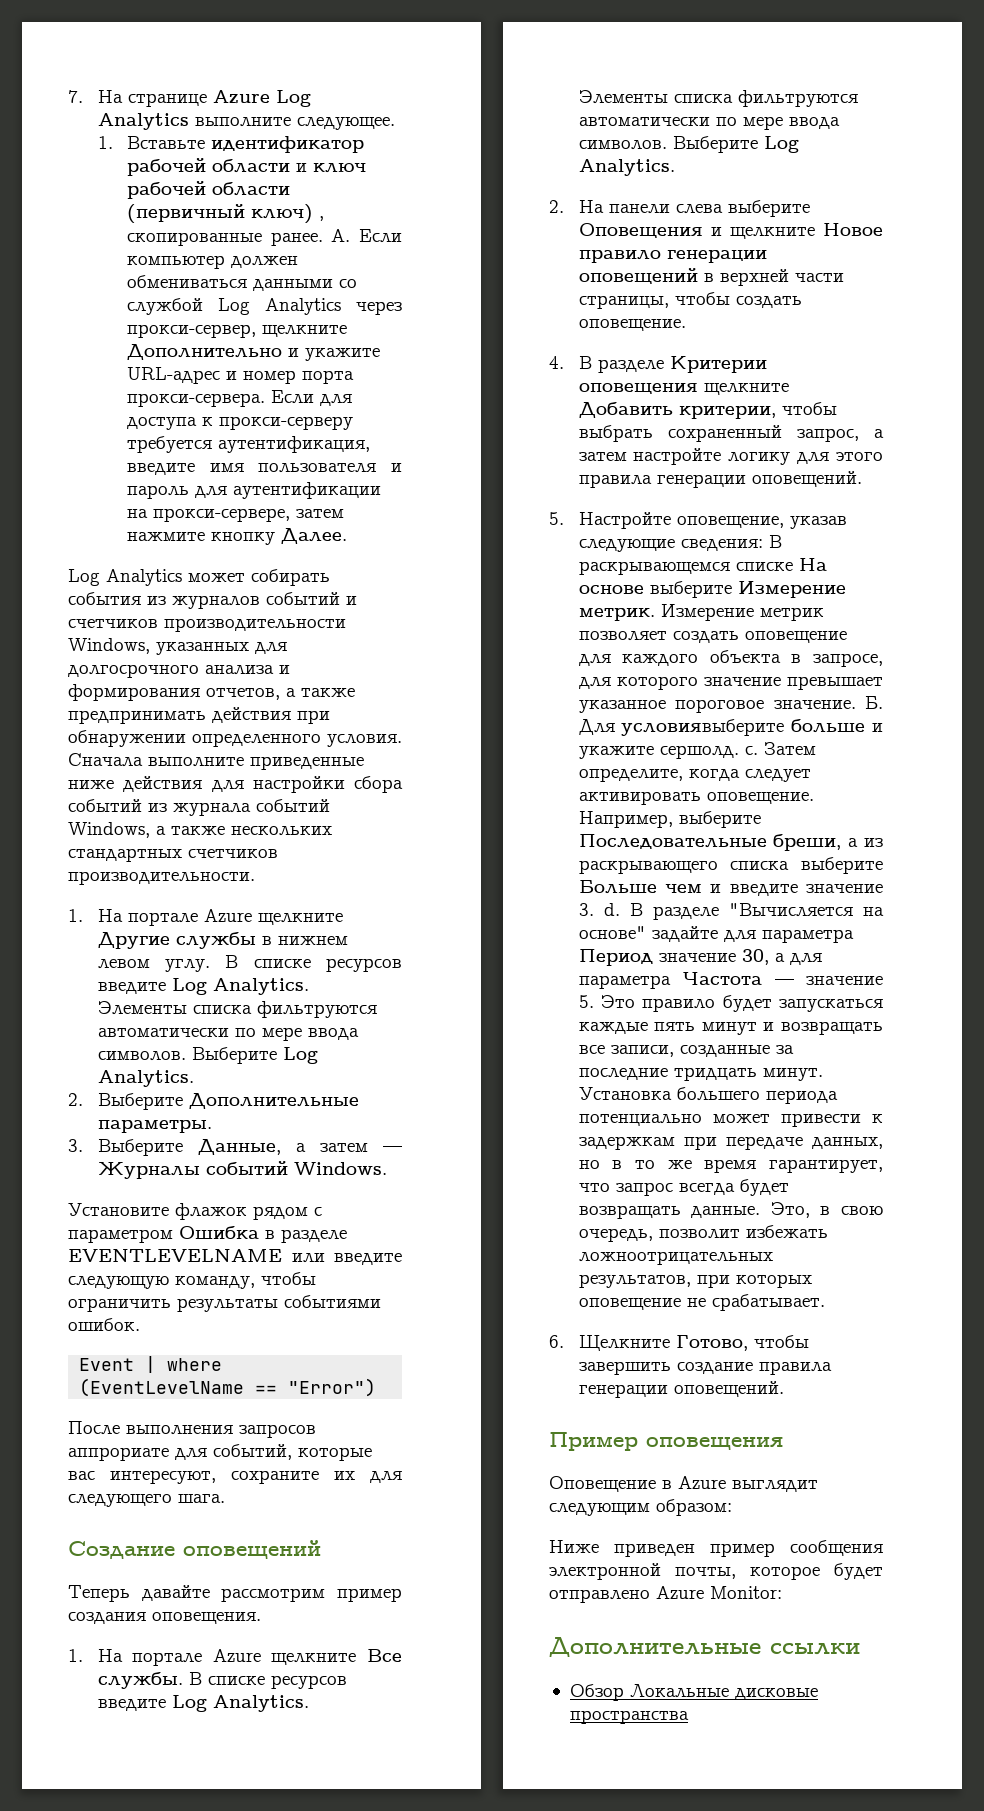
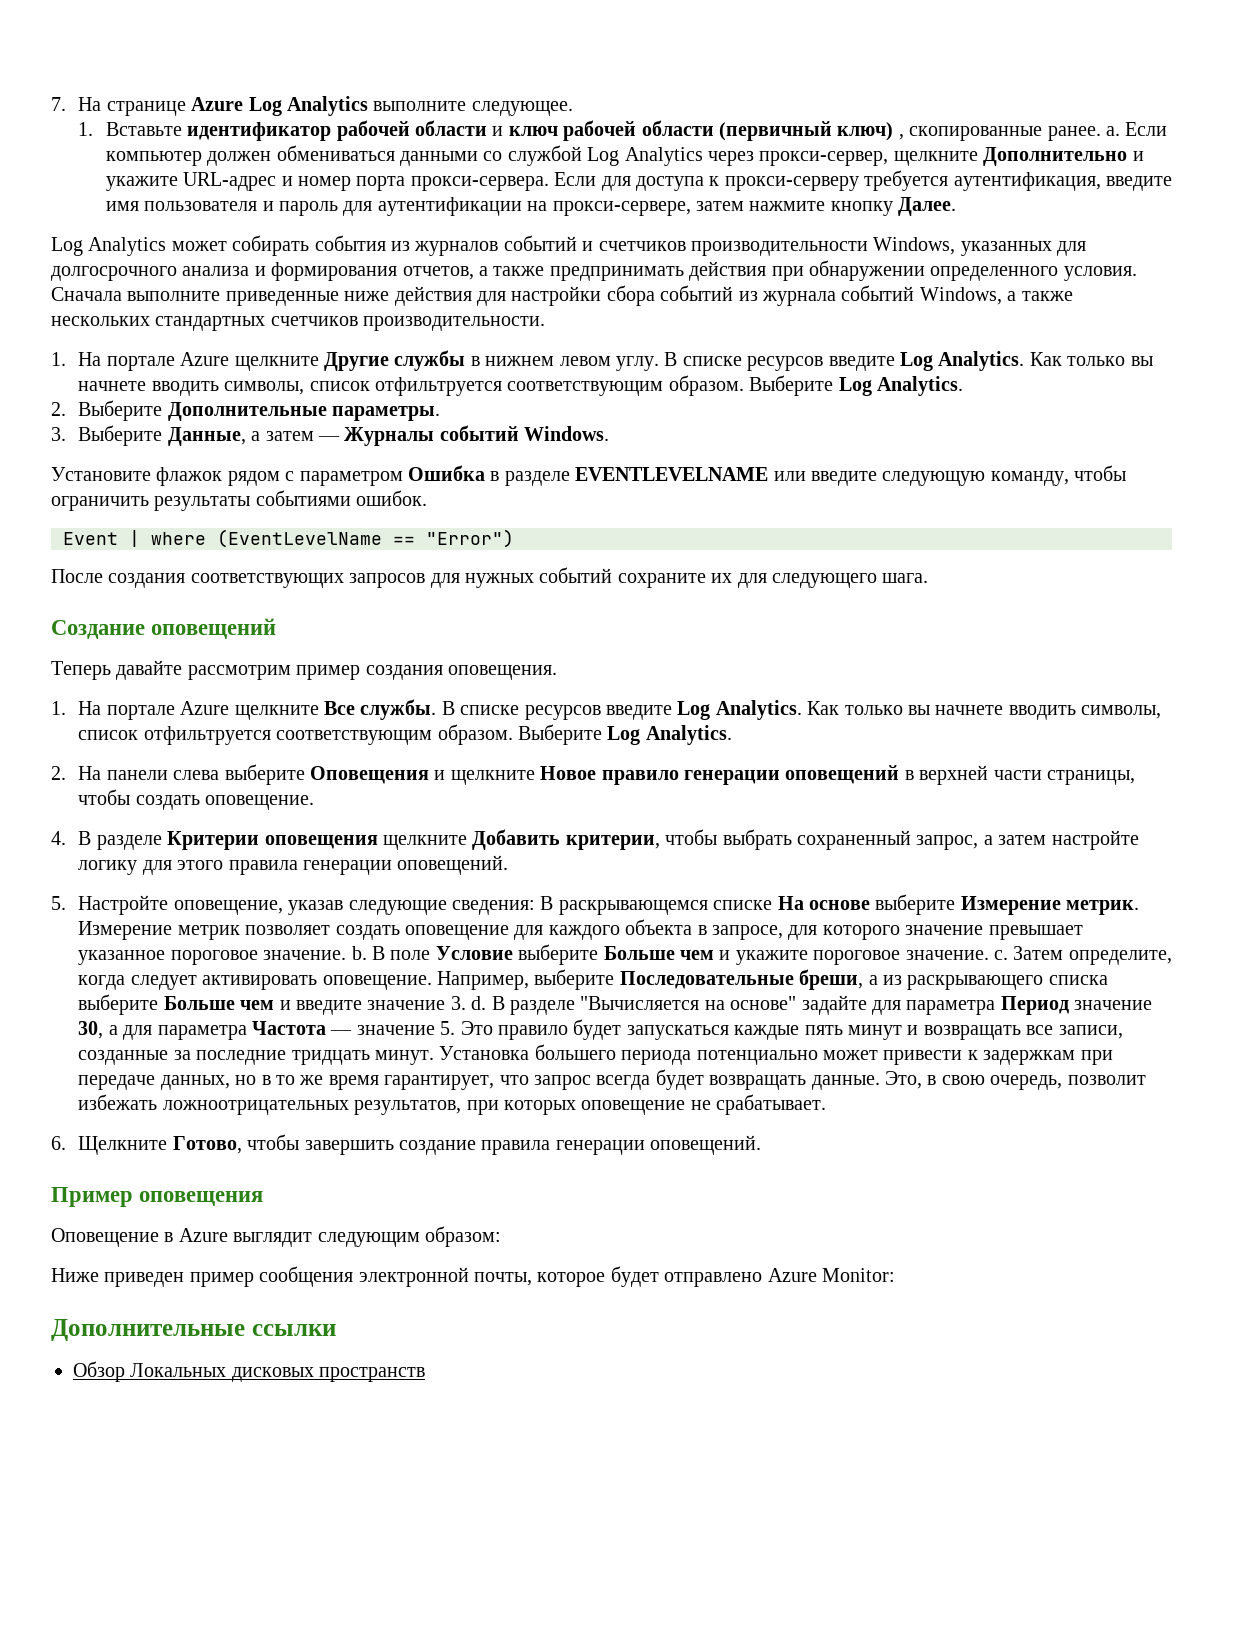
[331,229,351,242] А. -> [1105,126,1120,136] а.
[97,1001,377,1018] [97,1027,359,1041] [97,1051,186,1061] Элементы списка фильтруются автоматически по мере ввода символов. -> [1029,352,1153,366] [78,375,744,396] Как только вы начнете вводить символы, список отфильтруется соответствующим образом.
[126,1424,316,1438] [68,1444,372,1461] [68,1470,216,1484] выполнения запросов аппрориате для событий, которые вас интересуют, -> [108,567,613,588] создания соответствующих запросов для нужных событий
[578,90,858,107] [578,116,840,130] [578,140,667,150] Элементы списка фильтруются автоматически по мере ввода символов. -> [807,701,1162,720] [78,724,513,745] Как только вы начнете вводить символы, список отфильтруется соответствующим образом.
[865,696,883,709] [578,719,883,736] [578,745,739,759] Б. Для условиявыберите больше и укажите сершолд. -> [351,944,989,965] b. В поле Условие выберите Больше чем и укажите пороговое значение.
[629,1684,818,1700] [569,1710,689,1724] Локальные дисковые пространства -> [130,1363,426,1382] Локальных дисковых пространств

